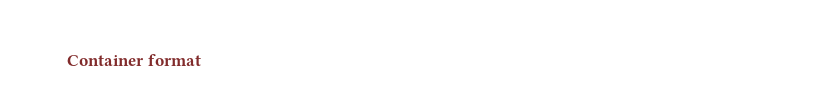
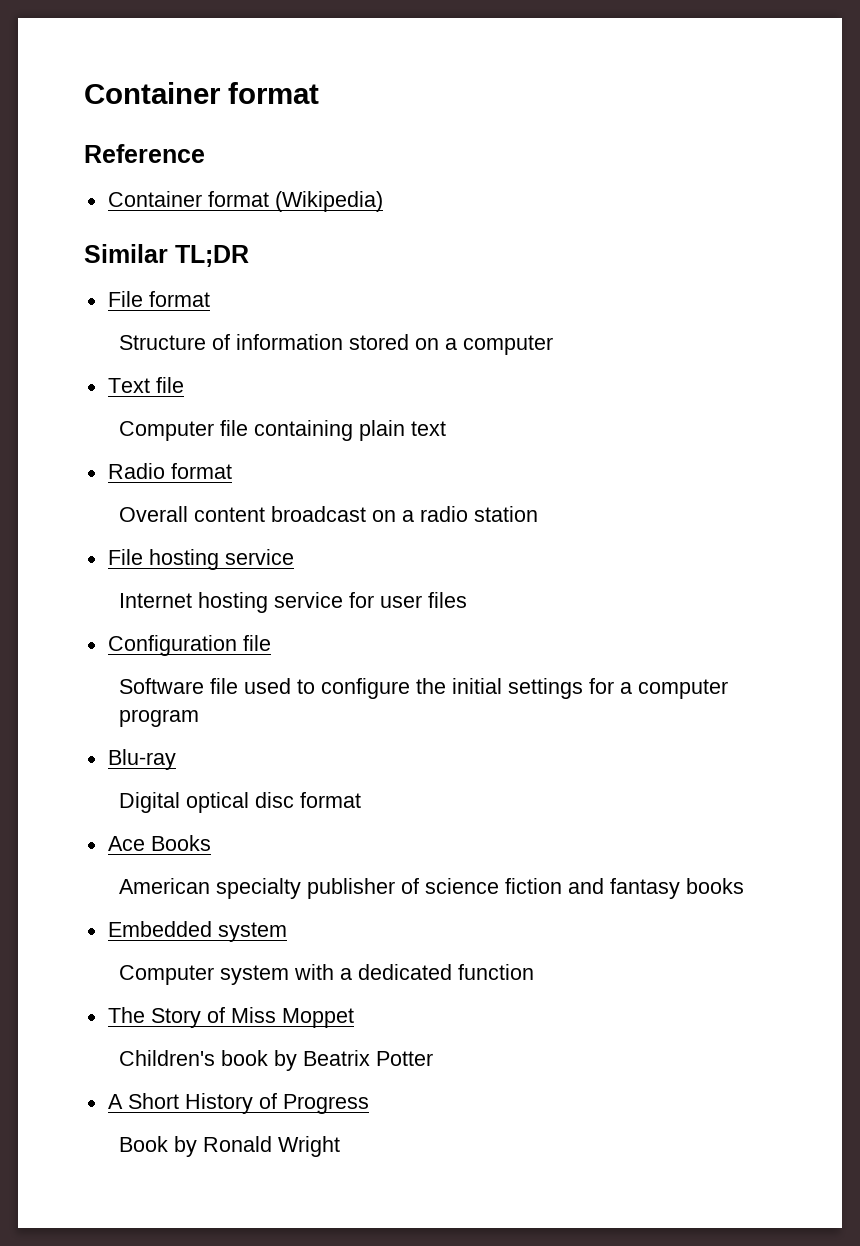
[67,54,201,66] Container format -> [84,82,319,104] [84,144,205,163] [107,191,383,212] [84,244,249,267] [107,291,210,307] [118,334,553,355] [107,377,184,393] [118,420,446,441] [107,463,232,479] [118,506,538,522] [107,549,294,570] [118,592,467,613] [107,635,271,656] [118,678,728,699] [118,709,199,727] [107,749,176,770] [118,792,361,813] [107,835,211,851] [118,878,744,899] [107,921,287,942] [118,964,534,985] [107,1007,354,1028] [118,1050,433,1071] [107,1093,369,1114] [118,1136,340,1157] Container format // Reference // Container format (Wikipedia) // Similar TL;DR // File format // Structure of information stored on a computer // Text file // Computer file containing plain text // Radio format // Overall content broadcast on a radio station // File hosting service // Internet hosting service for user files // Configuration file // Software file used to configure the initial settings for a computer program // Blu-ray // Digital optical disc format // Ace Books // American specialty publisher of science fiction and fantasy books // Embedded system // Computer system with a dedicated function // The Story of Miss Moppet // Children's book by Beatrix Potter // A Short History of Progress // Book by Ronald Wright

